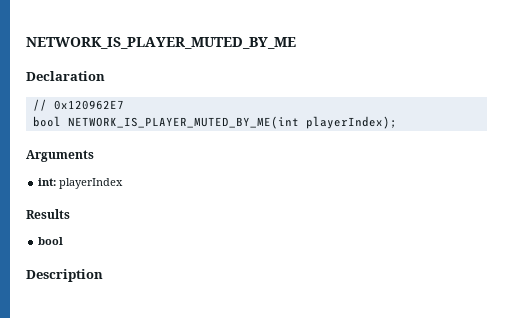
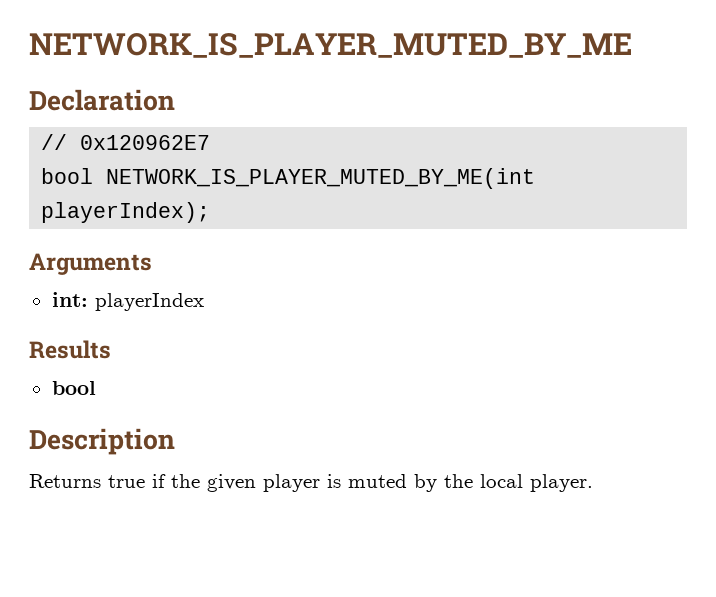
(103, 275) none -> [29,474,593,492] // Returns true if the given player is muted by the local player.

